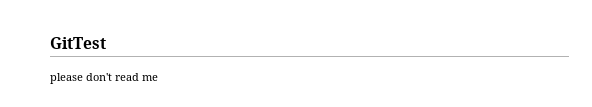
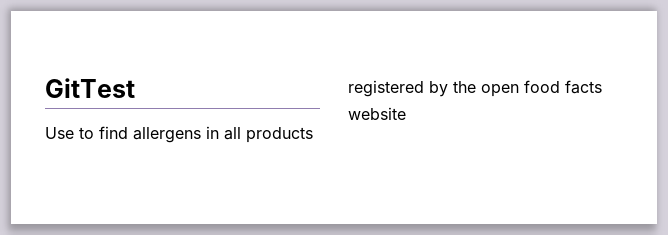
[50,73,158,84] please don't read me -> [45,126,313,143] [348,80,602,97] [348,107,406,120] Use to find allergens in all products registered by the open food facts website

